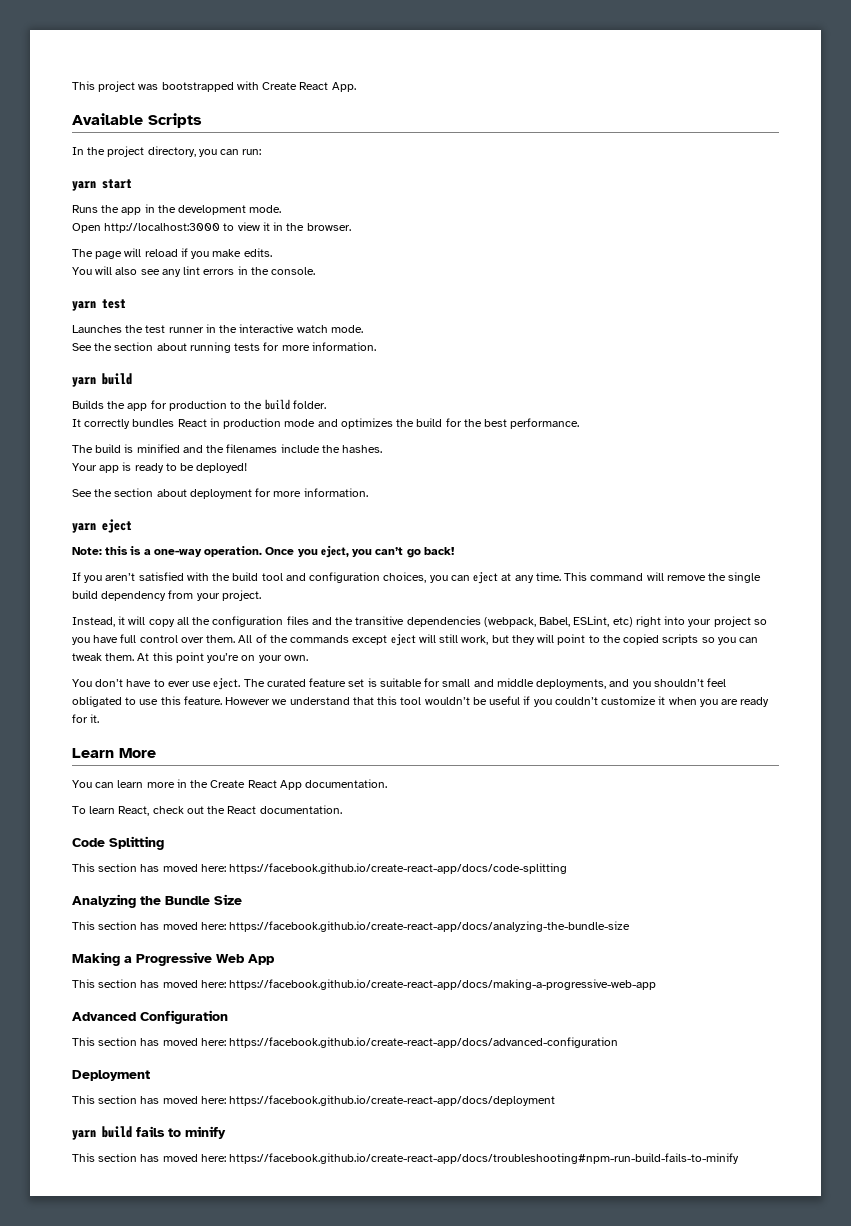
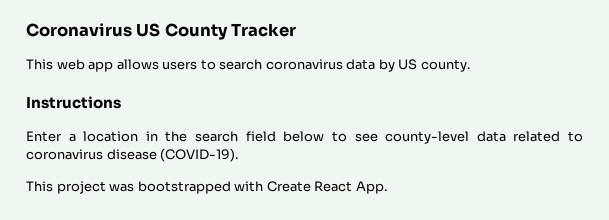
(72, 85) none -> [26,23,297,40] [26,59,470,72] [26,96,121,109] [26,131,584,144] [26,148,239,162] Coronavirus US County Tracker // This web app allows users to search coronavirus data by US county. // Instructions // Enter a location in the search field below to see county-level data related to coronavirus disease (COVID-19). //
[72,113,202,128] [72,146,262,157] [72,179,132,191] [72,204,282,215] [72,222,351,233] [72,248,272,259] [72,266,316,277] [72,299,126,311] [72,324,363,333] [72,342,376,353] [72,373,132,387] [72,399,326,411] [72,418,580,429] [72,444,383,453] [72,462,248,473] [72,488,368,499] [72,519,132,533] [72,545,454,558] [72,572,762,584] [72,590,261,601] [72,616,767,627] [72,634,759,646] [72,652,308,663] [72,678,727,690] [72,696,770,707] [72,714,100,723] [72,748,156,758] [72,779,388,790] [72,805,342,816] [72,836,164,850] [72,863,568,874] [72,894,242,908] [72,921,631,932] [72,952,275,966] [72,979,657,990] [72,1010,228,1024] [72,1037,619,1048] [72,1070,150,1081] [72,1095,556,1106] [72,1126,226,1140] [72,1153,740,1164] // Available Scripts // In the project directory, you can run: // yarn start // Runs the app in the development mode. // Open http://localhost:3000 to view it in the browser. // The page will reload if you make edits. // You will also see any lint errors in the console. // yarn test // Launches the test runner in the interactive watch mode. // See the section about running tests for more information. // yarn build // Builds the app for production to the build folder. // It correctly bundles React in production mode and optimizes the build for the best performance. // The build is minified and the filenames include the hashes. // Your app is ready to be deployed! // See the section about deployment for more information. // yarn eject // Note: this is a one-way operation. Once you eject, you can’t go back! // If you aren’t satisfied with the build tool and configuration choices, you can eject at any time. This command will remove the single build dependency from your project. // Instead, it will copy all the configuration files and the transitive dependencies (webpack, Babel, ESLint, etc) right into your project so you have full control over them. All of the commands except eject will still work, but they will point to the copied scripts so you can tweak them. At this point you’re on your own. // You don’t have to ever use eject. The curated feature set is suitable for small and middle deployments, and you shouldn’t feel obligated to use this feature. However we understand that this tool wouldn’t be useful if you couldn’t customize it when you are ready for it. // Learn More // You can learn more in the Create React App documentation. // To learn React, check out the React documentation. // Code Splitting // This section has moved here: https://facebook.github.io/create-react-app/docs/code-splitting // Analyzing the Bundle Size // This section has moved here: https://facebook.github.io/create-react-app/docs/analyzing-the-bundle-size // Making a Progressive Web App // This section has moved here: https://facebook.github.io/create-react-app/docs/making-a-progressive-web-app // Advanced Configuration // This section has moved here: https://facebook.github.io/create-react-app/docs/advanced-configuration // Deployment // This section has moved here: https://facebook.github.io/create-react-app/docs/deployment // yarn build fails to minify // This section has moved here: https://facebook.github.io/create-react-app/docs/troubleshooting#npm-run-build-fails-to-minify -> (387, 187) none

